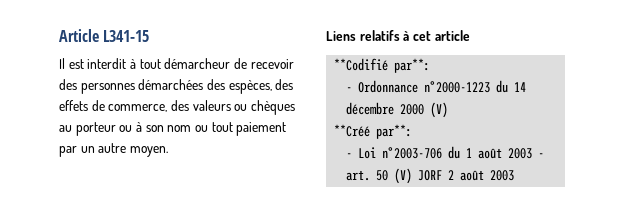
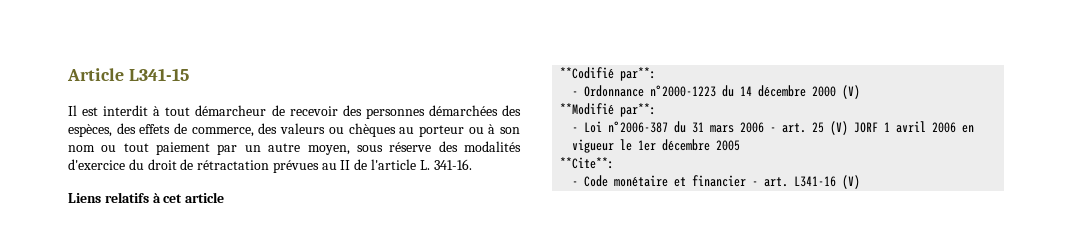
[129,146,168,157] moyen. -> [307,141,521,155] [68,159,472,173] moyen, sous réserve des modalités d'exercice du droit de rétractation prévues au II de l'article L. 341-16.
[334,124,371,137] **Créé -> [560,103,615,115] **Modifié
[382,146,545,159] [346,170,389,181] n°2003-706 du 1 août 2003 - art. 50 -> [608,121,825,133] n°2006-387 du 31 mars 2006 - art. 25
[448,170,515,181] 2 août 2003 -> [884,121,975,133] [572,139,741,153] [560,157,615,169] [572,175,861,189] 1 avril 2006 en vigueur le 1er décembre 2005 // **Cite**: // - Code monétaire et financier - art. L341-16 (V)

